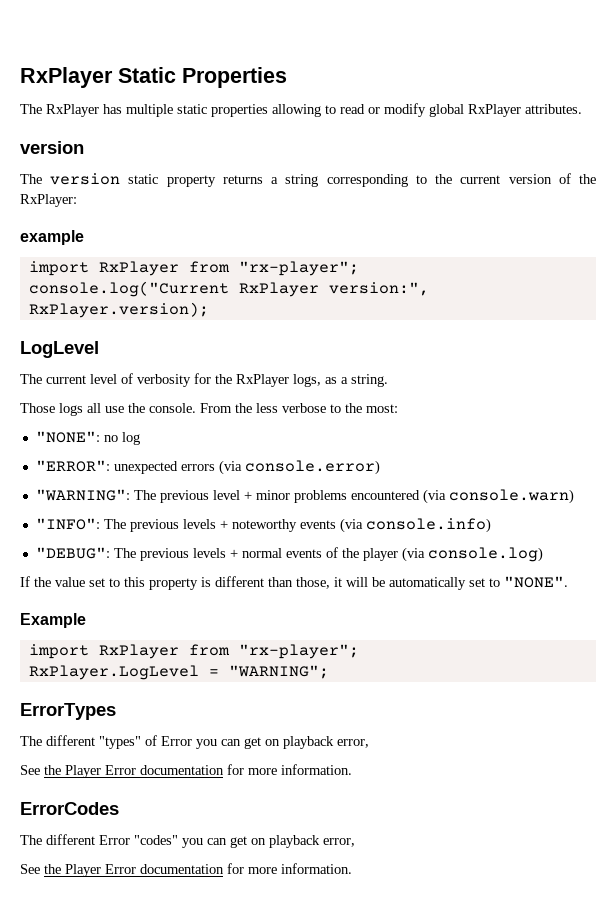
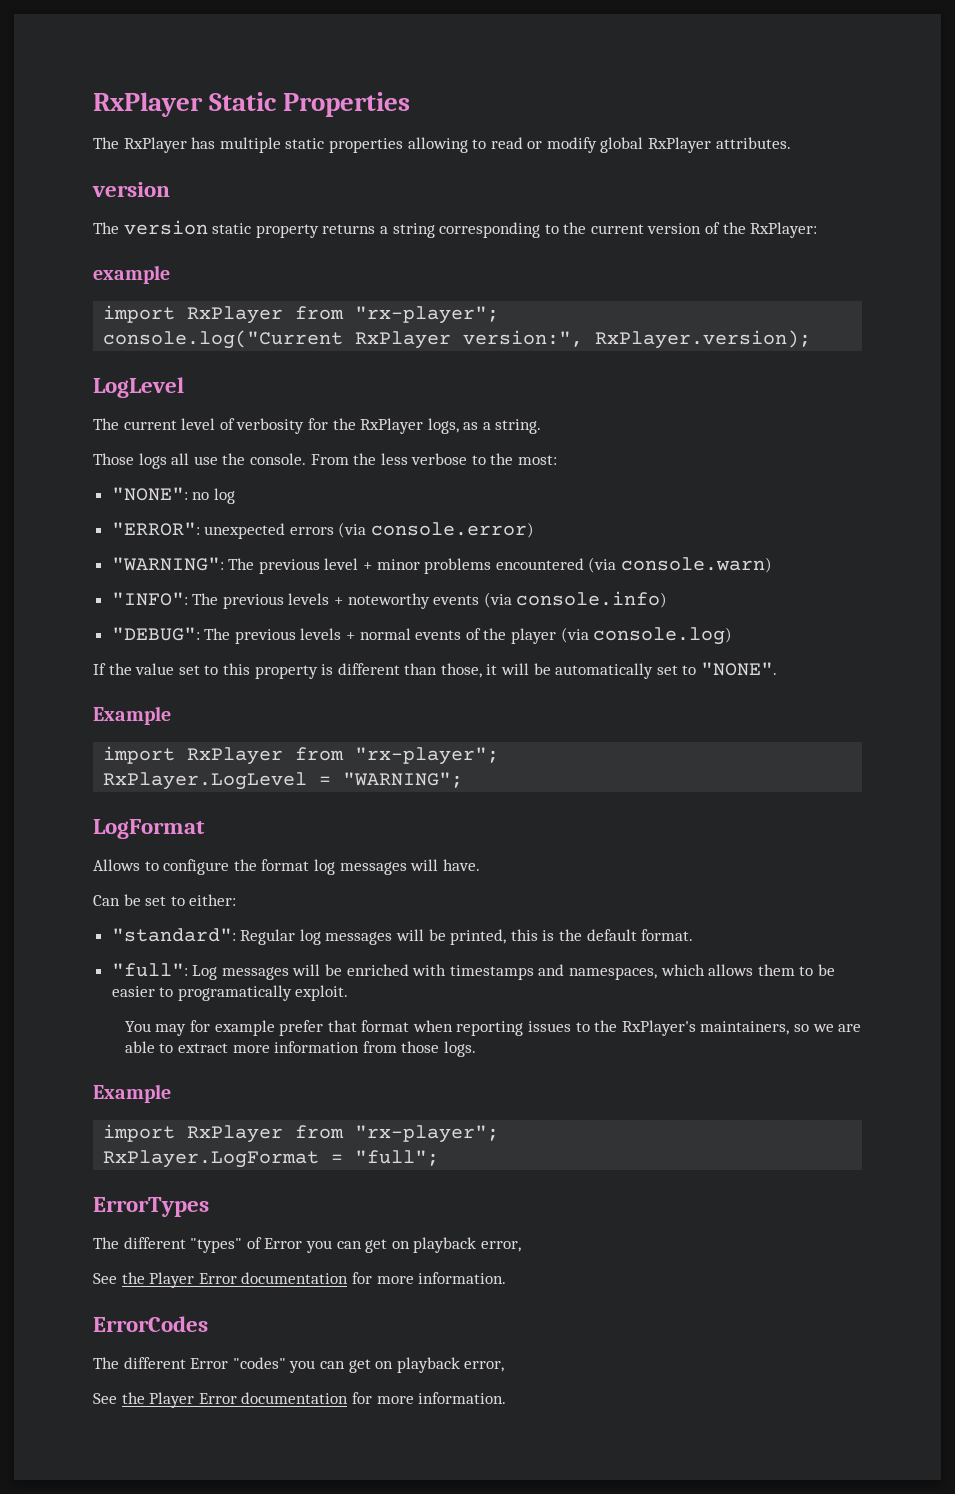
(329, 672) none -> [93,819,205,839] [93,859,480,875] [93,894,237,906] [111,928,694,945] [111,963,835,980] [111,985,349,1001] [124,1020,862,1036] [124,1041,476,1057] [93,1084,171,1103] [103,1124,500,1143] [103,1150,440,1168] // LogFormat // Allows to configure the format log messages will have. // Can be set to either: // "standard": Regular log messages will be printed, this is the default format. // "full": Log messages will be enriched with timestamps and namespaces, which allows them to be easier to programatically exploit. // You may for example prefer that format when reporting issues to the RxPlayer's maintainers, so we are able to extract more information from those logs. // Example // import RxPlayer from "rx-player"; // RxPlayer.LogFormat = "full";

